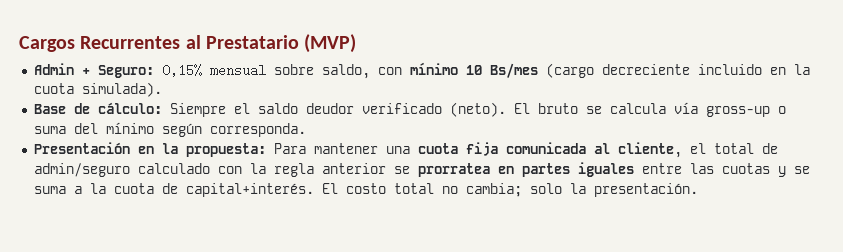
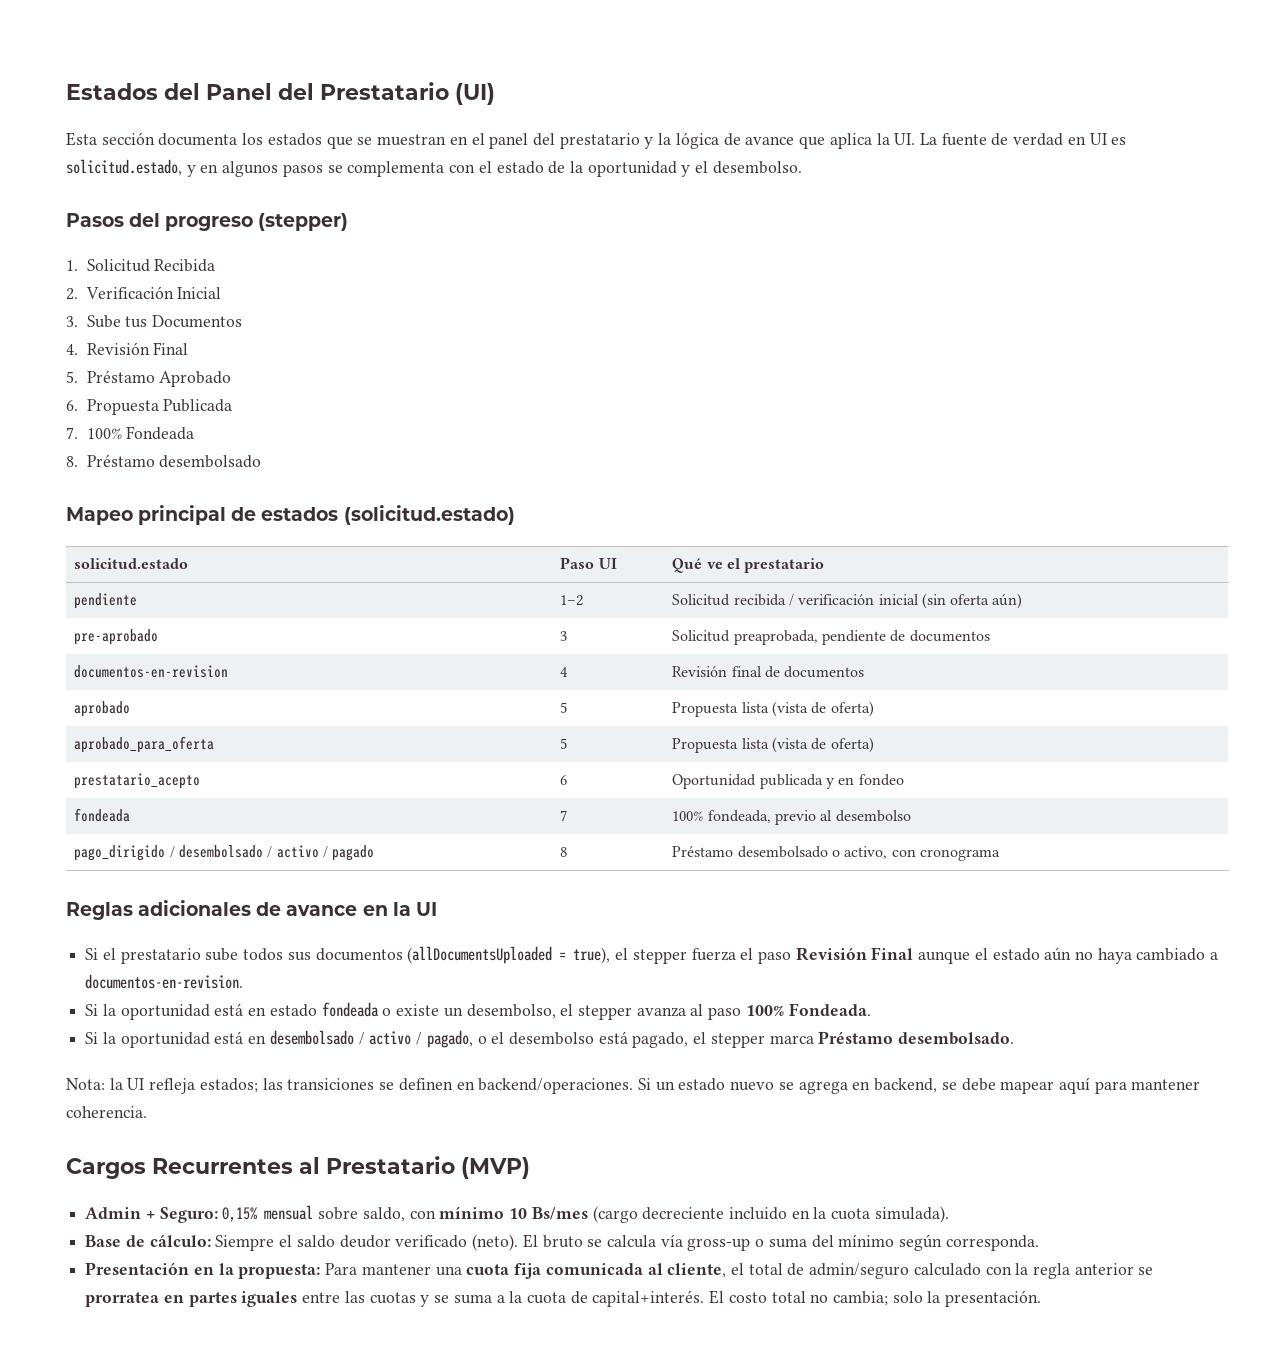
(19, 44) none -> [66,82,495,105] [66,132,1127,149] [66,159,802,177] [66,213,349,231] [66,259,216,272] [66,286,222,300] [66,315,243,328] [66,342,189,355] [66,370,232,387] [66,399,233,415] [66,426,195,440] [66,454,262,468] [66,505,515,525] [74,558,189,569] [560,557,617,569] [672,558,825,573] [74,593,138,609] [560,595,584,606] [672,593,1023,609] [74,629,159,645] [560,631,568,641] [672,630,990,645] [74,665,229,678] [560,667,569,677] [672,666,865,678] [74,701,131,717] [560,702,568,713] [672,701,874,717] [74,736,215,753] [560,738,568,749] [672,737,874,753] [74,773,201,789] [560,775,568,785] [672,774,904,789] [74,808,131,822] [560,810,568,821] [672,810,911,825] [74,845,375,861] [560,847,568,857] [672,846,1000,861] [66,900,437,920] [85,946,1219,964] [85,974,244,989] [85,1002,871,1020] [85,1030,1015,1048] [66,1077,1201,1094] [66,1106,147,1118] Estados del Panel del Prestatario (UI) // Esta sección documenta los estados que se muestran en el panel del prestatario y la lógica de avance que aplica la UI. La fuente de verdad en UI es solicitud.estado, y en algunos pasos se complementa con el estado de la oportunidad y el desembolso. // Pasos del progreso (stepper) // 1. Solicitud Recibida // 2. Verificación Inicial // 3. Sube tus Documentos // 4. Revisión Final // 5. Préstamo Aprobado // 6. Propuesta Publicada // 7. 100% Fondeada // 8. Préstamo desembolsado // Mapeo principal de estados (solicitud.estado) // solicitud.estado | Paso UI | Qué ve el prestatario // pendiente | 1–2 | Solicitud recibida / verificación inicial (sin oferta aún) // pre-aprobado | 3 | Solicitud preaprobada, pendiente de documentos // documentos-en-revision | 4 | Revisión final de documentos // aprobado | 5 | Propuesta lista (vista de oferta) // aprobado_para_oferta | 5 | Propuesta lista (vista de oferta) // prestatario_acepto | 6 | Oportunidad publicada y en fondeo // fondeada | 7 | 100% fondeada, previo al desembolso // pago_dirigido / desembolsado / activo / pagado | 8 | Préstamo desembolsado o activo, con cronograma // Reglas adicionales de avance en la UI // Si el prestatario sube todos sus documentos (allDocumentsUploaded = true), el stepper fuerza el paso Revisión Final aunque el estado aún no haya cambiado a documentos-en-revision. // Si la oportunidad está en estado fondeada o existe un desembolso, el stepper avanza al paso 100% Fondeada. // Si la oportunidad está en desembolsado / activo / pagado, o el desembolso está pagado, el stepper marca Préstamo desembolsado. // Nota: la UI refleja estados; las transiciones se definen en backend/operaciones. Si un estado nuevo se agrega en backend, se debe mapear aquí para mantener coherencia. //

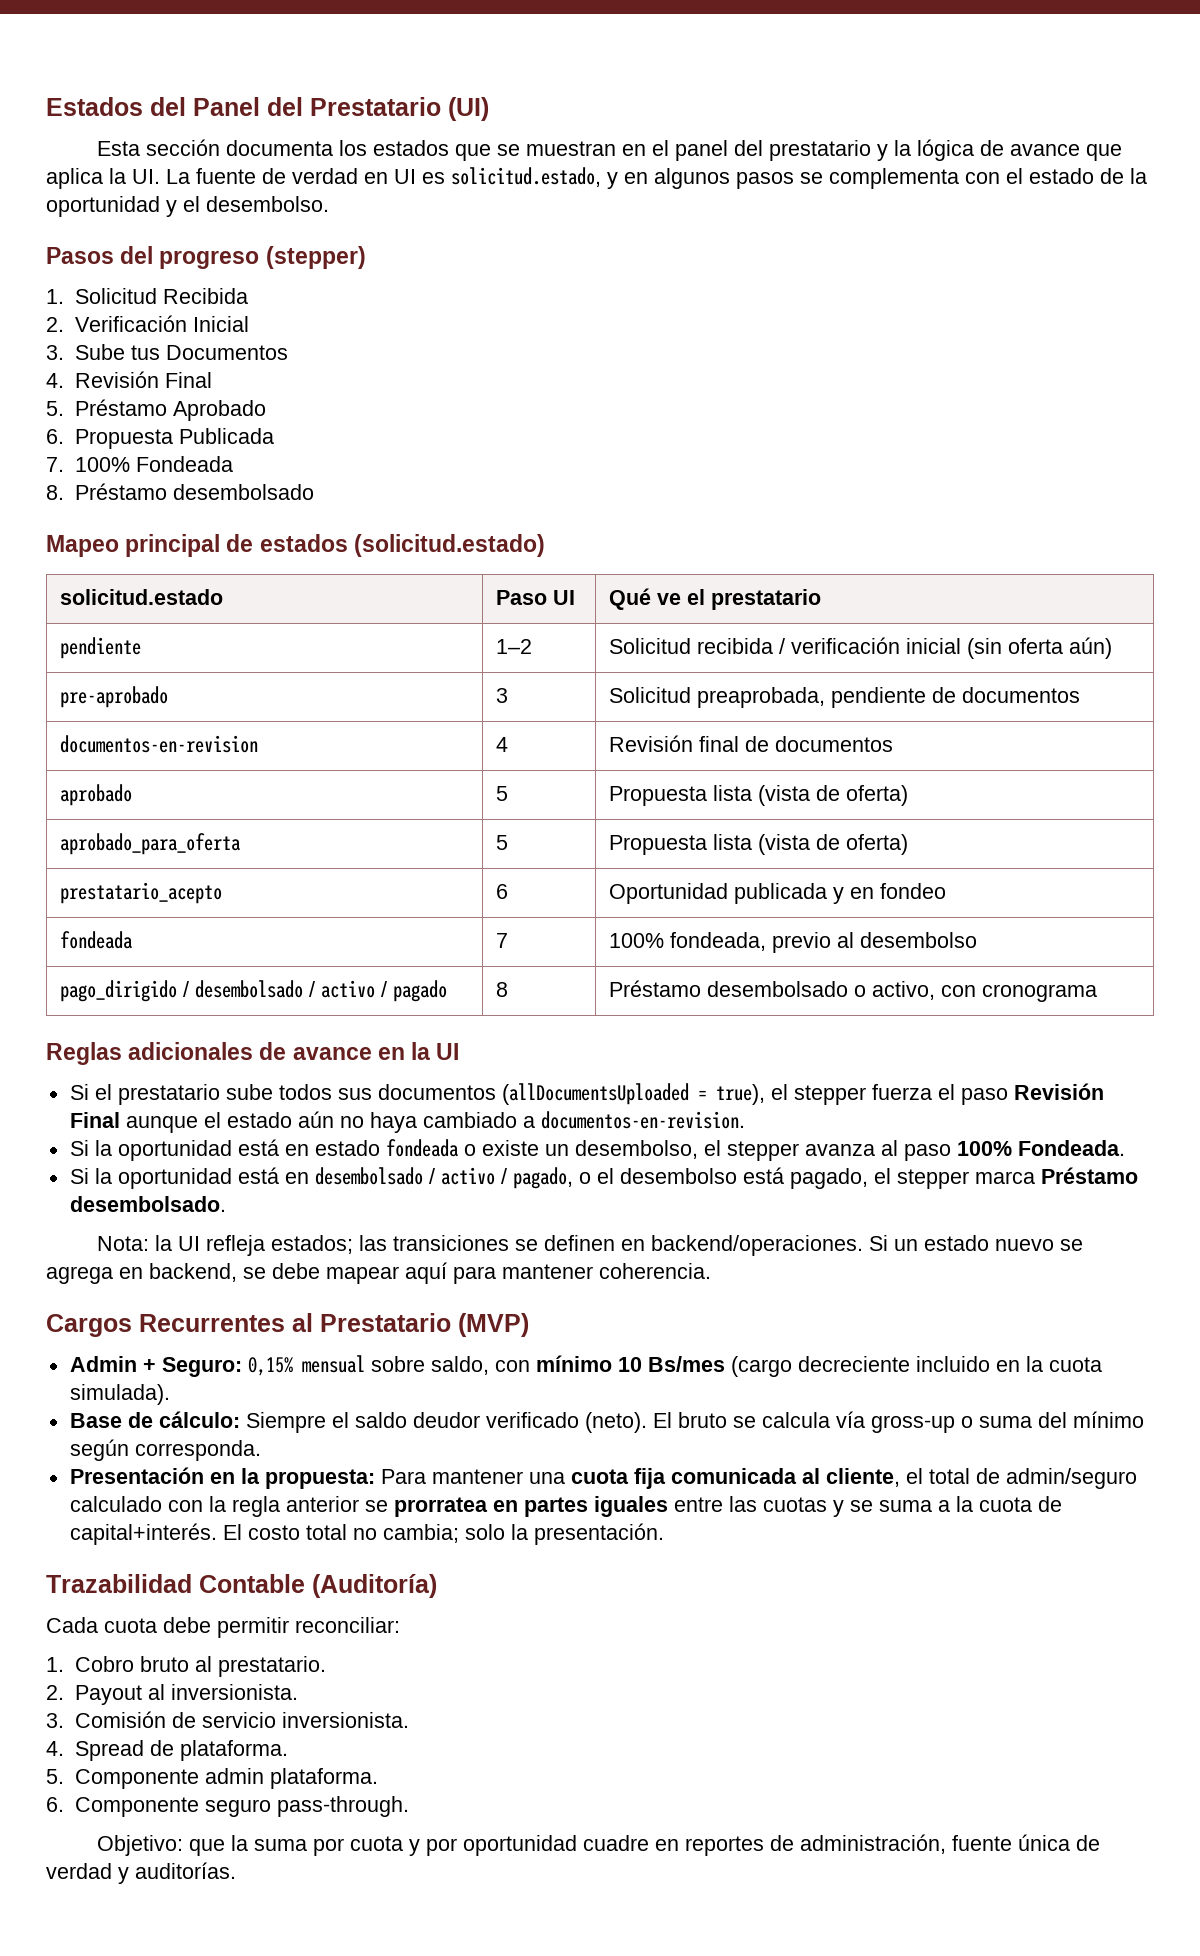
(1042, 1298) none -> [46,1574,437,1598] [46,1617,400,1638] [46,1656,326,1677] [46,1684,298,1705] [46,1711,409,1728] [46,1740,288,1761] [46,1768,378,1789] [46,1796,409,1817] [96,1834,1100,1856] [46,1862,236,1884] // Trazabilidad Contable (Auditoría) // Cada cuota debe permitir reconciliar: // 1. Cobro bruto al prestatario. // 2. Payout al inversionista. // 3. Comisión de servicio inversionista. // 4. Spread de plataforma. // 5. Componente admin plataforma. // 6. Componente seguro pass-through. // Objetivo: que la suma por cuota y por oportunidad cuadre en reportes de administración, fuente única de verdad y auditorías.

